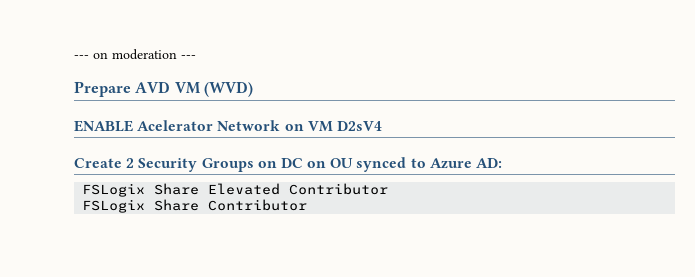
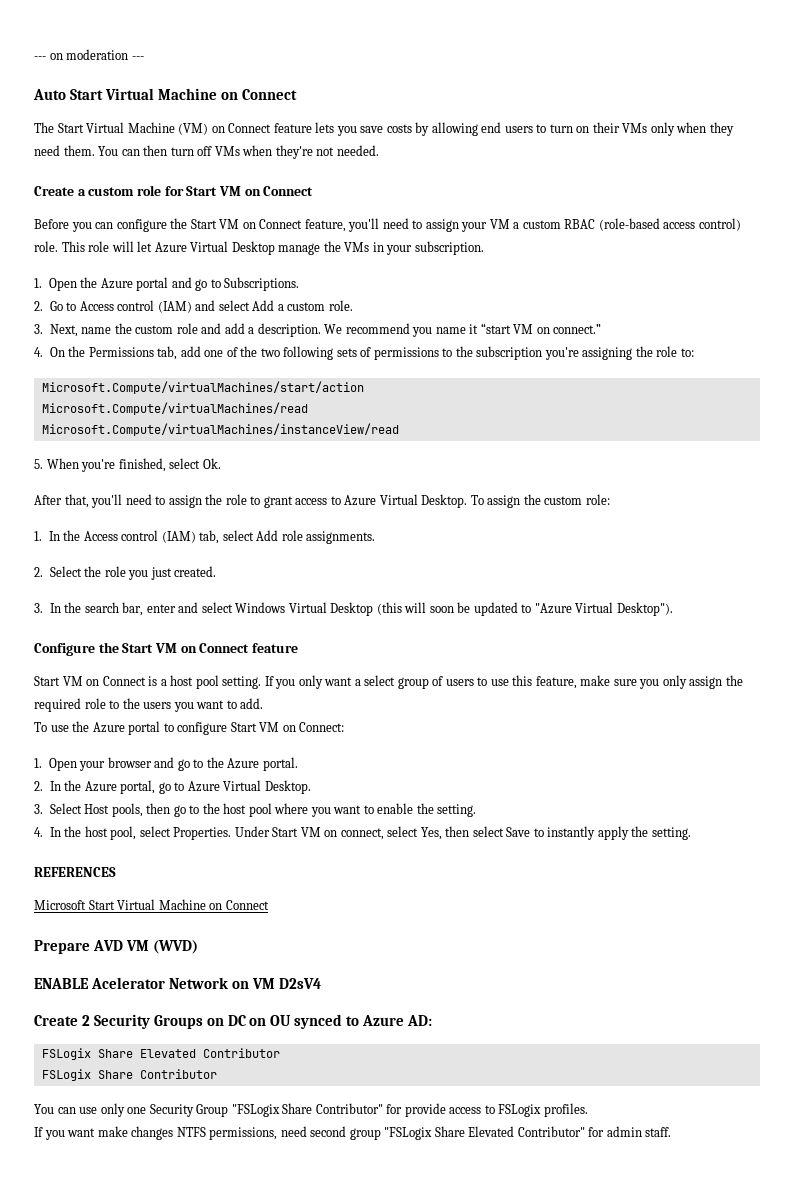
(196, 57) none -> [33,88,297,100] [34,122,734,136] [34,145,379,159] [34,185,314,196] [34,218,741,232] [34,241,484,255] [34,277,300,291] [34,300,353,313] [34,323,602,337] [34,346,694,360] [41,381,364,394] [41,402,308,415] [41,423,399,436] [34,458,221,472] [34,494,610,508] [34,530,376,544] [34,566,217,580] [34,602,673,616] [34,642,298,656] [34,675,743,689] [34,698,264,712] [34,721,345,735] [34,757,298,771] [34,780,311,794] [34,803,477,817] [34,826,691,840] [34,867,116,877] [34,899,269,910] // Auto Start Virtual Machine on Connect // The Start Virtual Machine (VM) on Connect feature lets you save costs by allowing end users to turn on their VMs only when they need them. You can then turn off VMs when they're not needed. // Create a custom role for Start VM on Connect // Before you can configure the Start VM on Connect feature, you'll need to assign your VM a custom RBAC (role-based access control) role. This role will let Azure Virtual Desktop manage the VMs in your subscription. // 1. Open the Azure portal and go to Subscriptions. // 2. Go to Access control (IAM) and select Add a custom role. // 3. Next, name the custom role and add a description. We recommend you name it “start VM on connect.” // 4. On the Permissions tab, add one of the two following sets of permissions to the subscription you're assigning the role to: // Microsoft.Compute/virtualMachines/start/action // Microsoft.Compute/virtualMachines/read // Microsoft.Compute/virtualMachines/instanceView/read // 5. When you're finished, select Ok. // After that, you'll need to assign the role to grant access to Azure Virtual Desktop. To assign the custom role: // 1. In the Access control (IAM) tab, select Add role assignments. // 2. Select the role you just created. // 3. In the search bar, enter and select Windows Virtual Desktop (this will soon be updated to "Azure Virtual Desktop"). // Configure the Start VM on Connect feature // Start VM on Connect is a host pool setting. If you only want a select group of users to use this feature, make sure you only assign the required role to the users you want to add. // To use the Azure portal to configure Start VM on Connect: // 1. Open your browser and go to the Azure portal. // 2. In the Azure portal, go to Azure Virtual Desktop. // 3. Select Host pools, then go to the host pool where you want to enable the setting. // 4. In the host pool, select Properties. Under Start VM on connect, select Yes, then select Save to instantly apply the setting. // REFERENCES // Microsoft Start Virtual Machine on Connect
(308, 205) none -> [34,1103,588,1117] [34,1126,672,1140] // You can use only one Security Group "FSLogix Share Contributor" for provide access to FSLogix profiles. // If you want make changes NTFS permissions, need second group "FSLogix Share Elevated Contributor" for admin staff.

